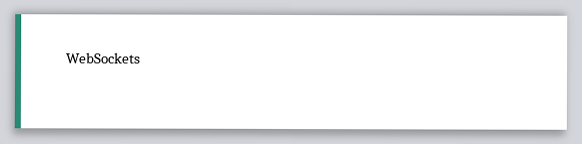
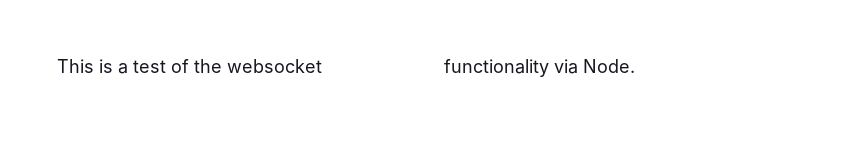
[66,52,141,64] WebSockets -> [57,59,635,77] This is a test of the websocket functionality via Node.

